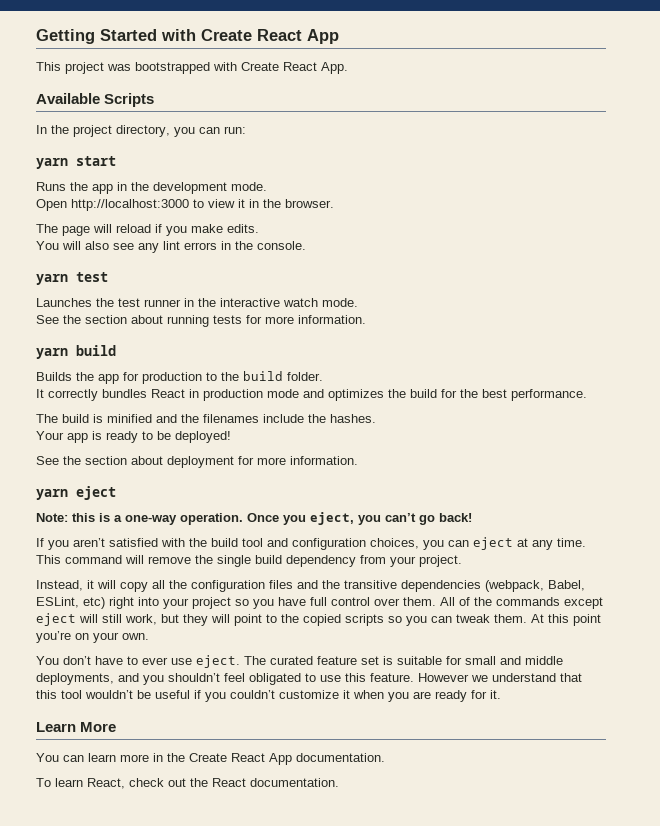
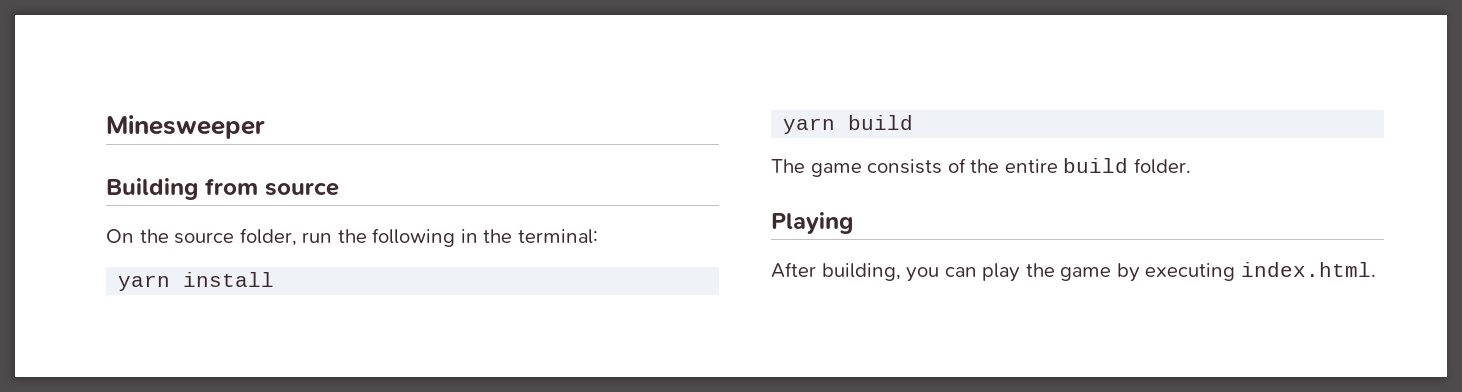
[36,29,339,44] [36,62,348,74] [36,93,155,107] [36,125,246,137] [36,156,116,169] [36,182,267,194] [36,199,334,211] [36,224,259,236] [36,241,306,253] [36,272,108,285] [36,298,358,307] [36,315,366,327] [36,345,116,359] [36,371,323,384] [36,389,587,401] [36,414,376,423] [36,431,231,443] [36,456,358,468] [36,486,116,500] [36,512,472,525] [36,537,586,550] [36,555,462,567] [36,580,585,592] [36,597,603,609] [36,613,601,626] [36,631,149,643] [36,655,563,668] [36,673,582,685] [36,690,501,702] [36,722,117,732] [36,753,385,765] [36,778,339,789] Getting Started with Create React App // This project was bootstrapped with Create React App. // Available Scripts // In the project directory, you can run: // yarn start // Runs the app in the development mode. // Open http://localhost:3000 to view it in the browser. // The page will reload if you make edits. // You will also see any lint errors in the console. // yarn test // Launches the test runner in the interactive watch mode. // See the section about running tests for more information. // yarn build // Builds the app for production to the build folder. // It correctly bundles React in production mode and optimizes the build for the best performance. // The build is minified and the filenames include the hashes. // Your app is ready to be deployed! // See the section about deployment for more information. // yarn eject // Note: this is a one-way operation. Once you eject, you can’t go back! // If you aren’t satisfied with the build tool and configuration choices, you can eject at any time. This command will remove the single build dependency from your project. // Instead, it will copy all the configuration files and the transitive dependencies (webpack, Babel, ESLint, etc) right into your project so you have full control over them. All of the commands except eject will still work, but they will point to the copied scripts so you can tweak them. At this point you’re on your own. // You don’t have to ever use eject. The curated feature set is suitable for small and middle deployments, and you shouldn’t feel obligated to use this feature. However we understand that this tool wouldn’t be useful if you couldn’t customize it when you are ready for it. // Learn More // You can learn more in the Create React App documentation. // To learn React, check out the React documentation. -> [106,115,265,139] [106,178,339,200] [106,228,598,247] [118,272,275,291] [783,115,914,134] [771,158,1191,177] [771,212,853,234] [771,262,1376,282] Minesweeper // Building from source // On the source folder, run the following in the terminal: // yarn install // yarn build // The game consists of the entire build folder. // Playing // After building, you can play the game by executing index.html.

